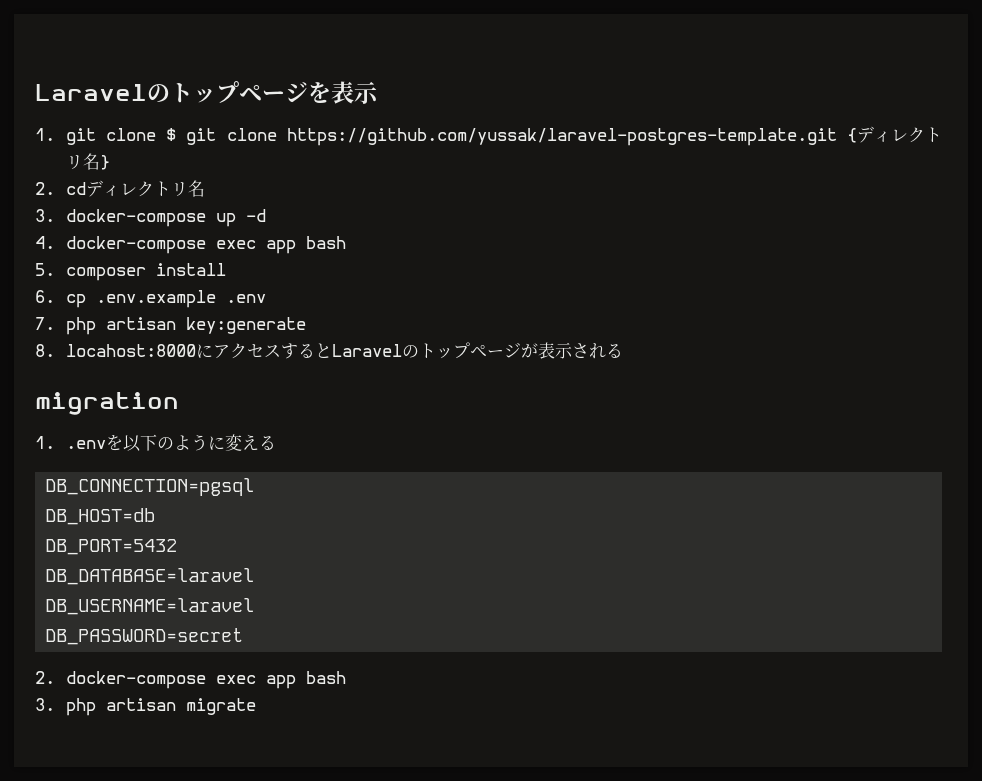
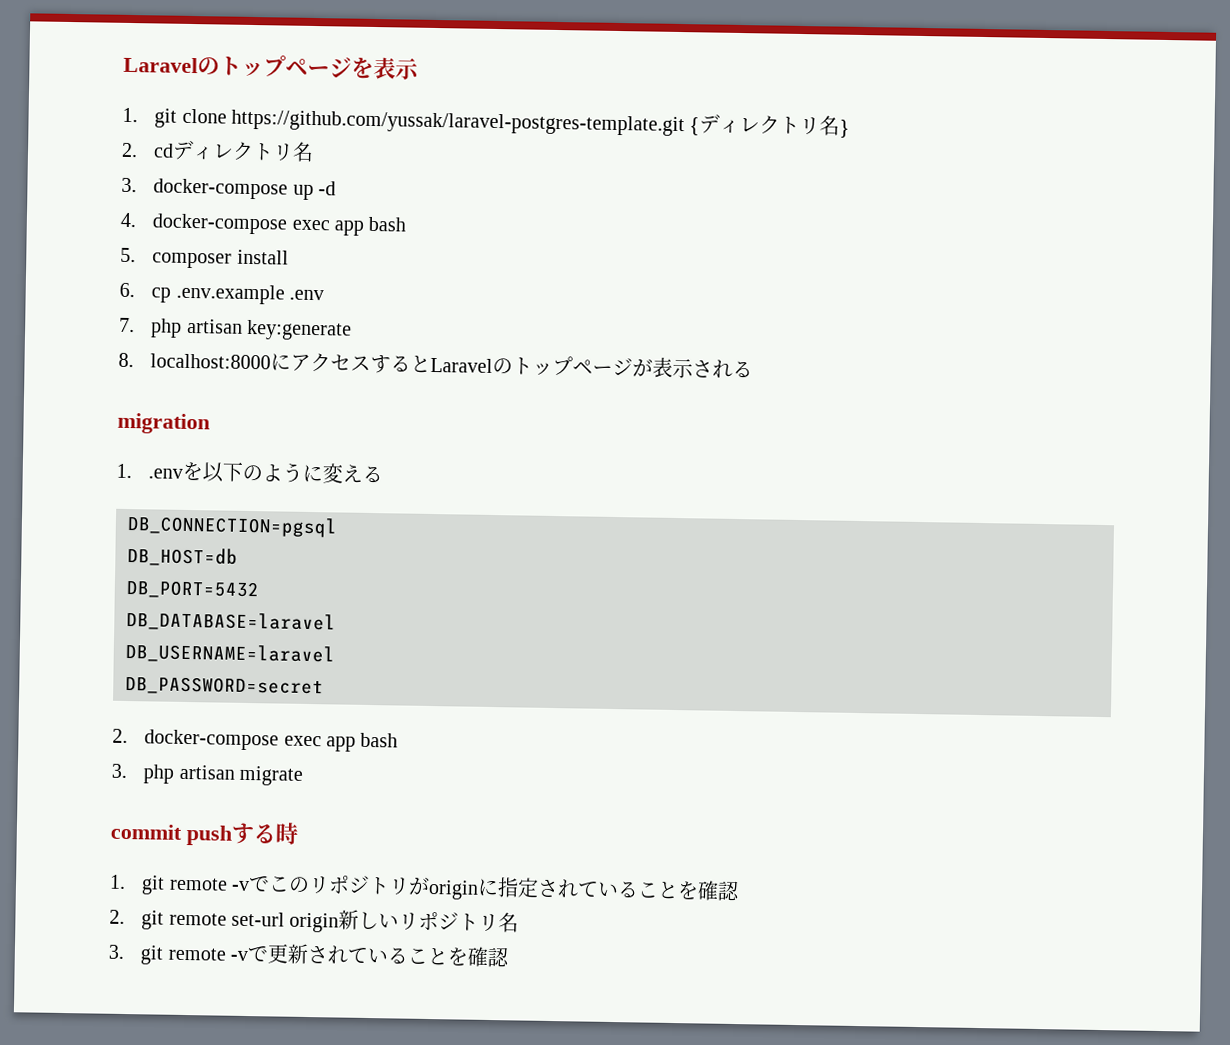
[166,128,277,145] $ git clone -> (227, 116) none
[65,344,196,357] locahost:8000 -> [150,353,272,370] localhost:8000
(256, 706) none -> [110,822,299,846] [109,874,741,902] [109,909,520,933] [108,943,511,968] // commit pushする時 // 1. git remote -vでこのリポジトリがoriginに指定されていることを確認 // 2. git remote set-url origin新しいリポジトリ名 // 3. git remote -vで更新されていることを確認

